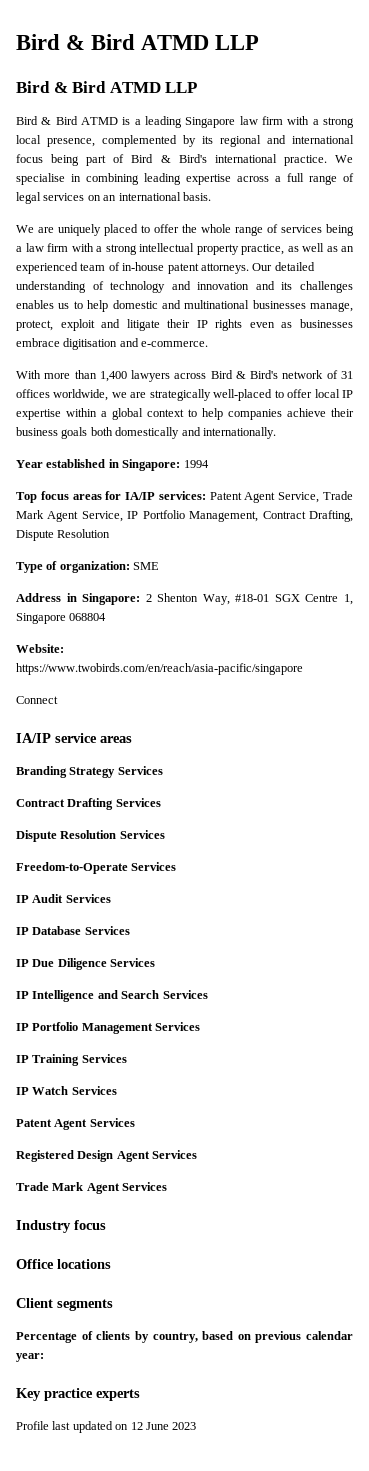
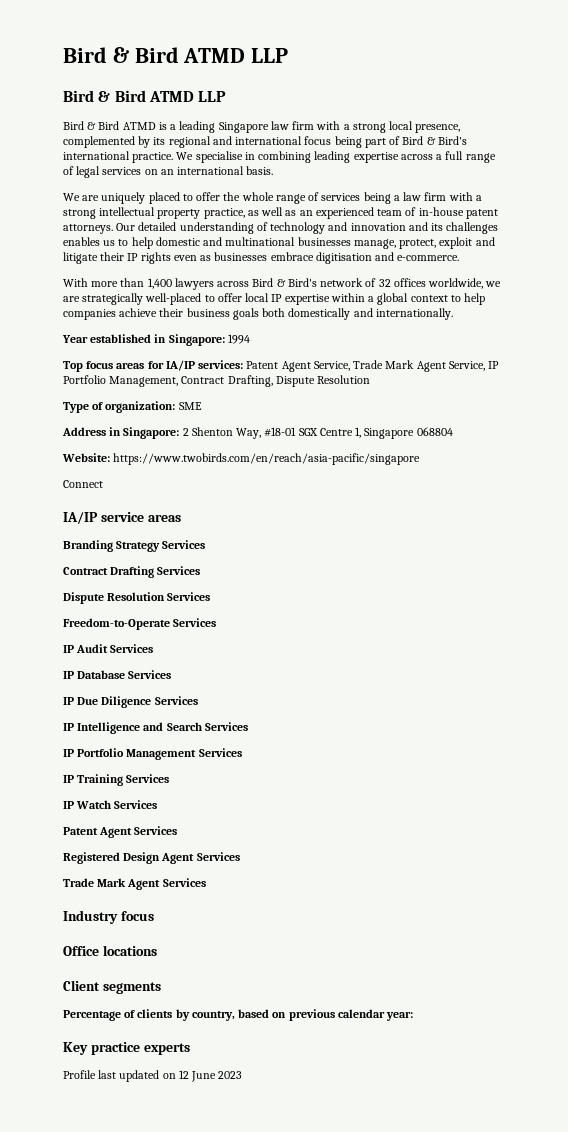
[340,371,353,379] 31 -> [378,279,391,287] 32

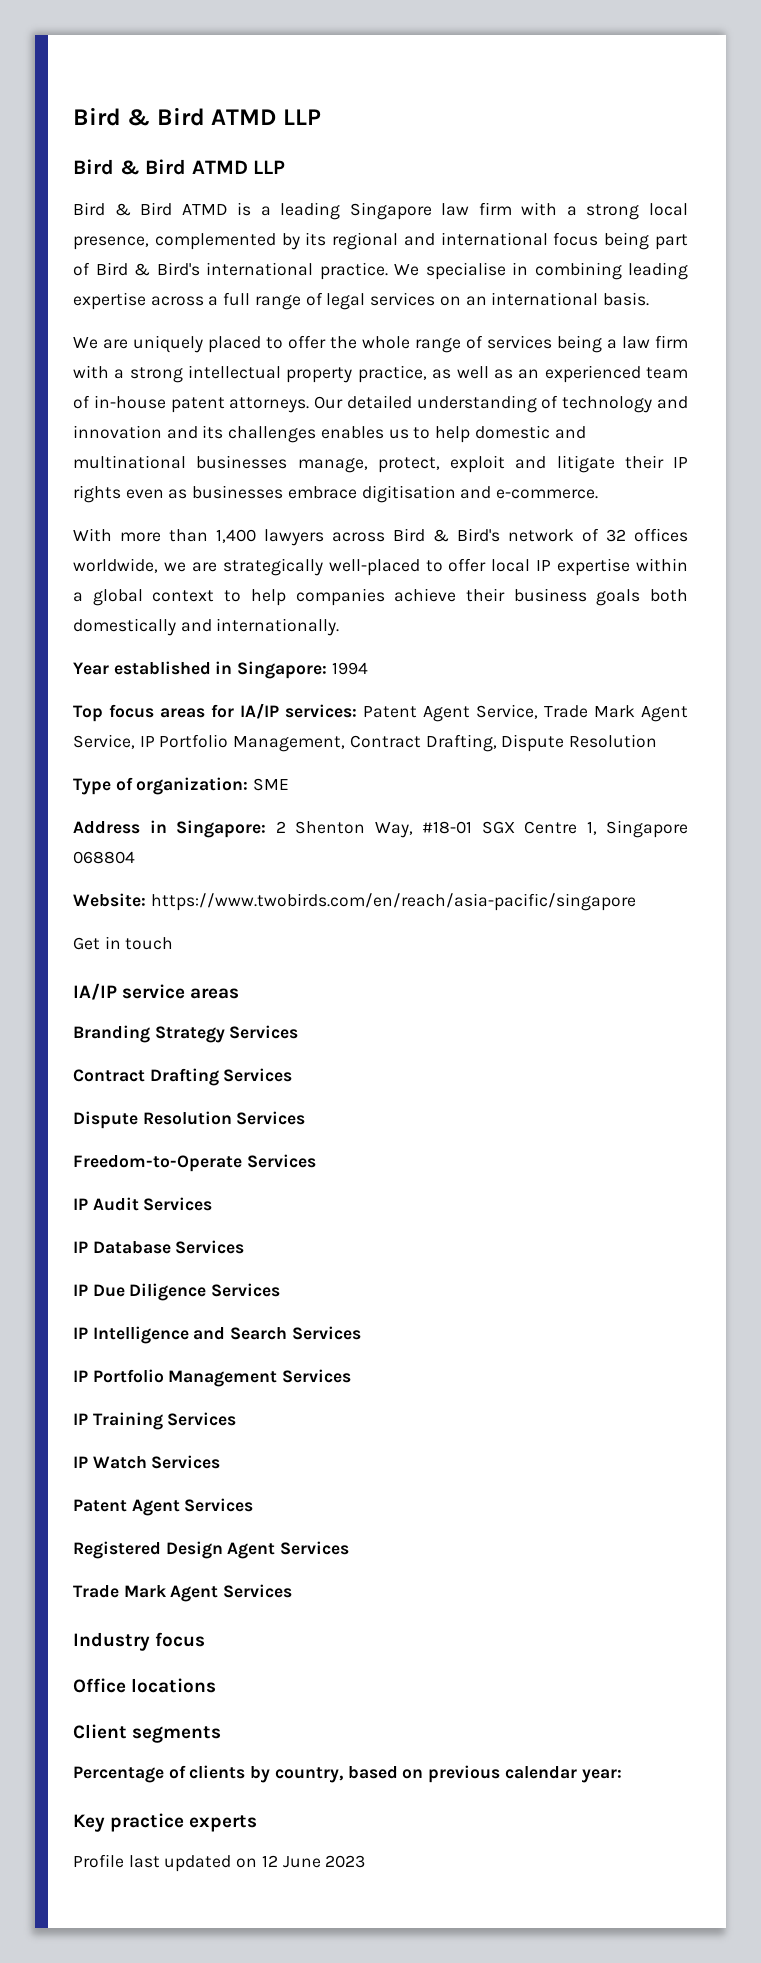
[63,480,103,488] Connect -> [73,936,174,950] Get in touch

